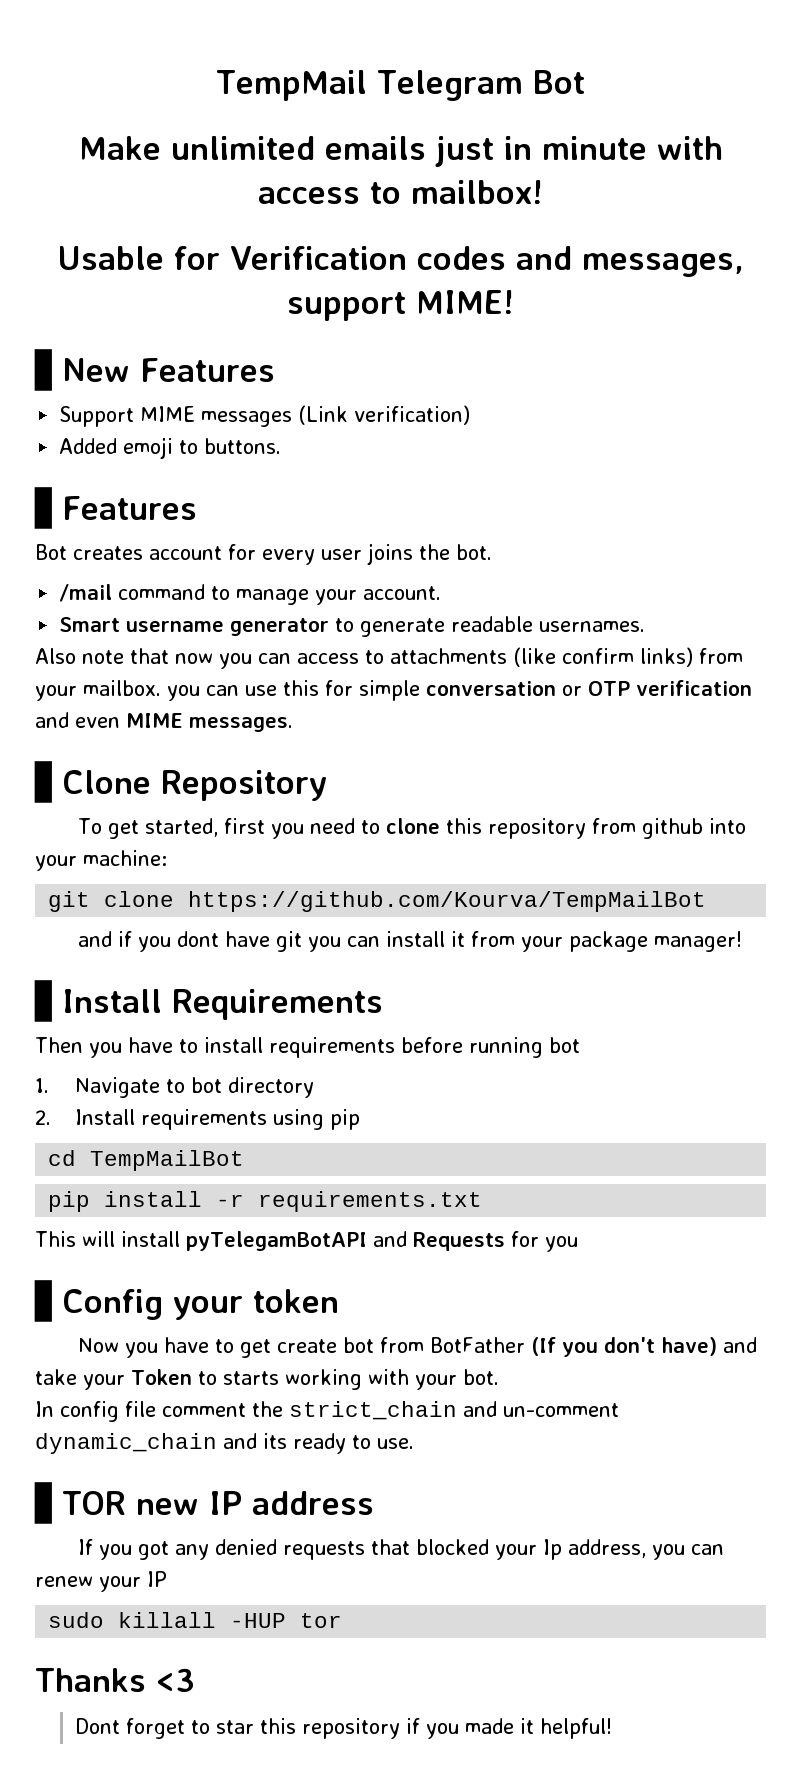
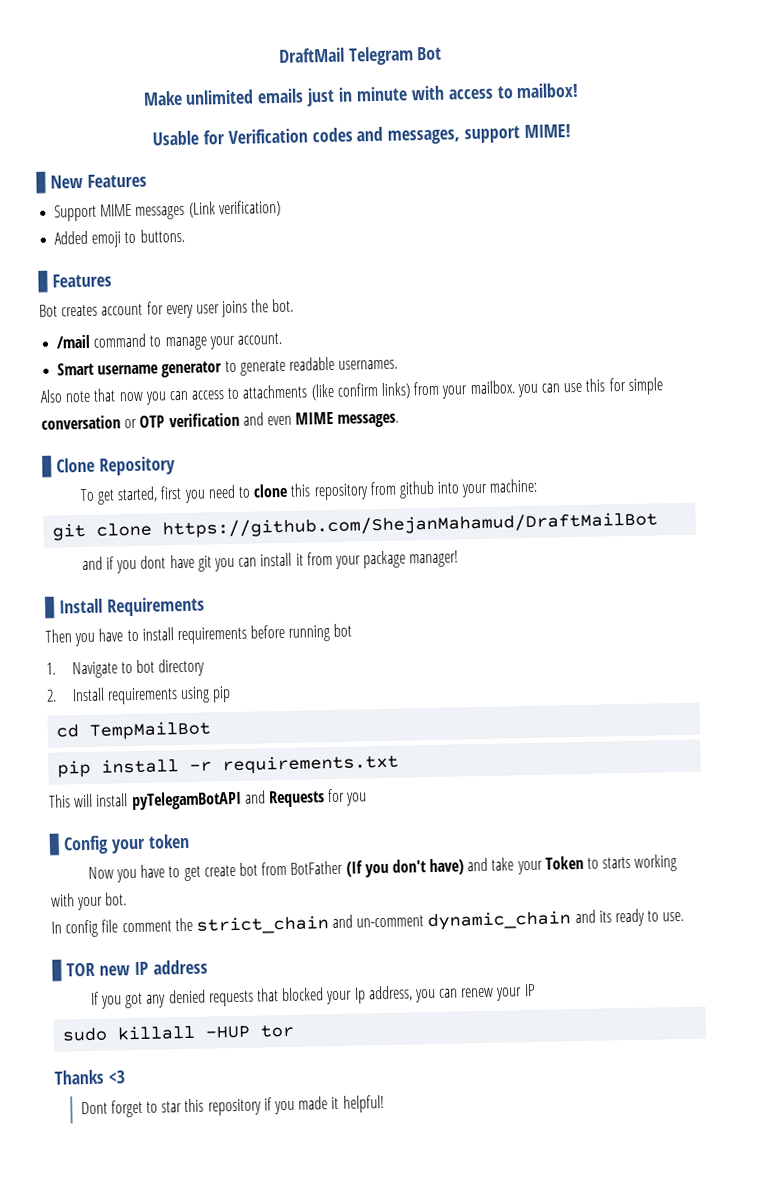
[216,70,368,101] TempMail -> [277,47,345,63] DraftMail
[188,891,707,912] https://github.com/Kourva/TempMailBot -> [162,511,659,539] https://github.com/ShejanMahamud/DraftMailBot

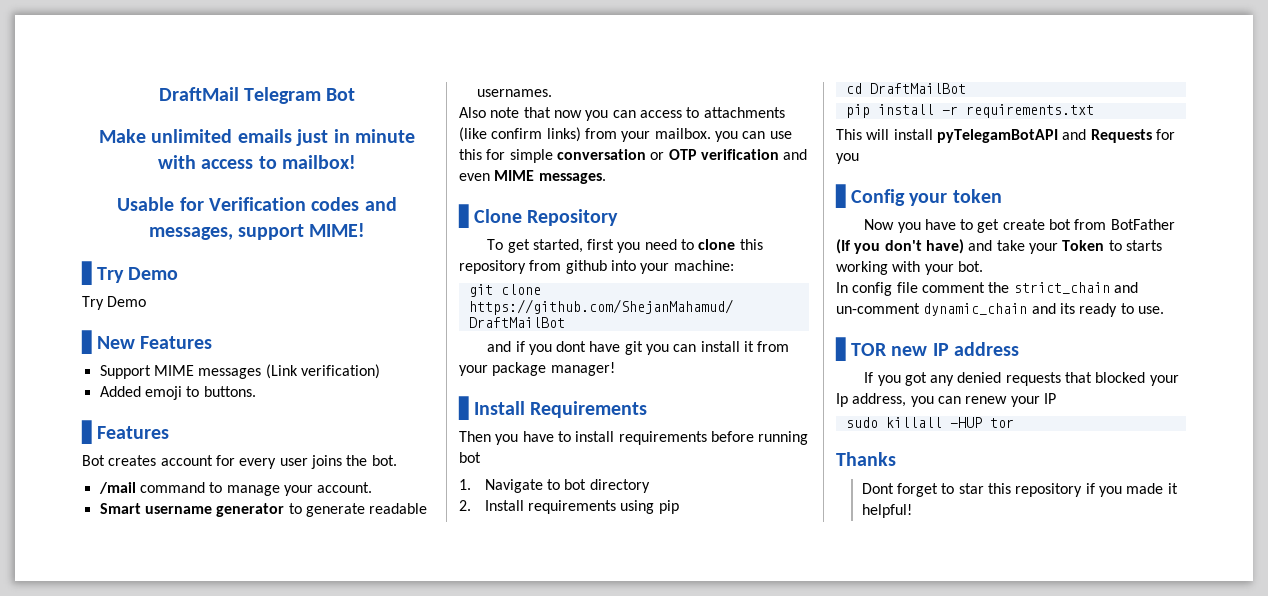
(572, 131) none -> [81,261,179,285] [82,296,147,310] // ▋Try Demo // Try Demo
[89,720,212,740] TempMailBot -> [869,83,966,94] DraftMailBot
[107,1070,125,1084] <3 -> (896, 459) none

